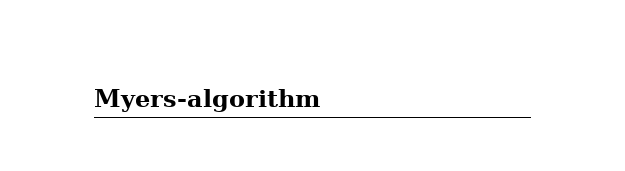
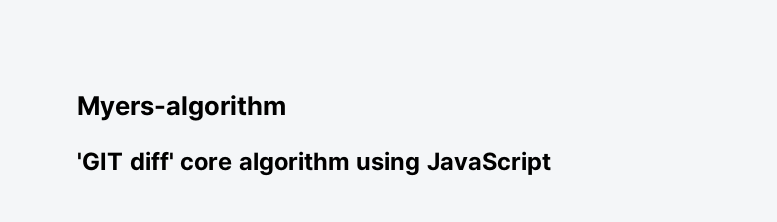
(320, 100) none -> [77,151,552,176] // 'GIT diff' core algorithm using JavaScript

